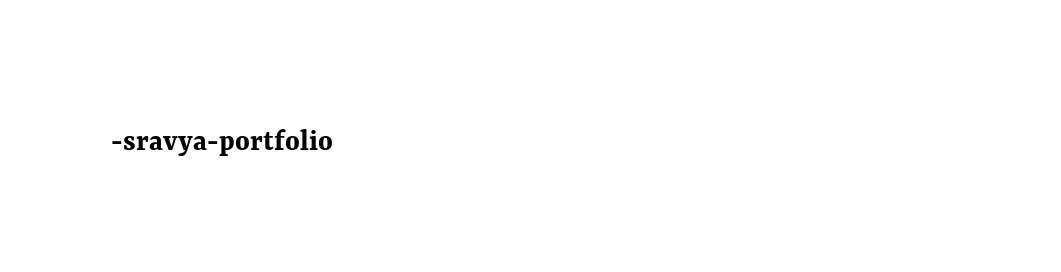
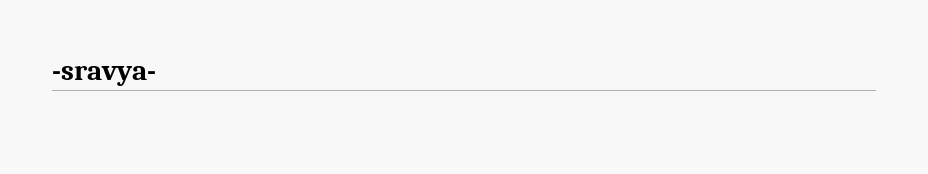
[111,129,333,156] -sravya-portfolio -> [52,65,156,86] -sravya-

